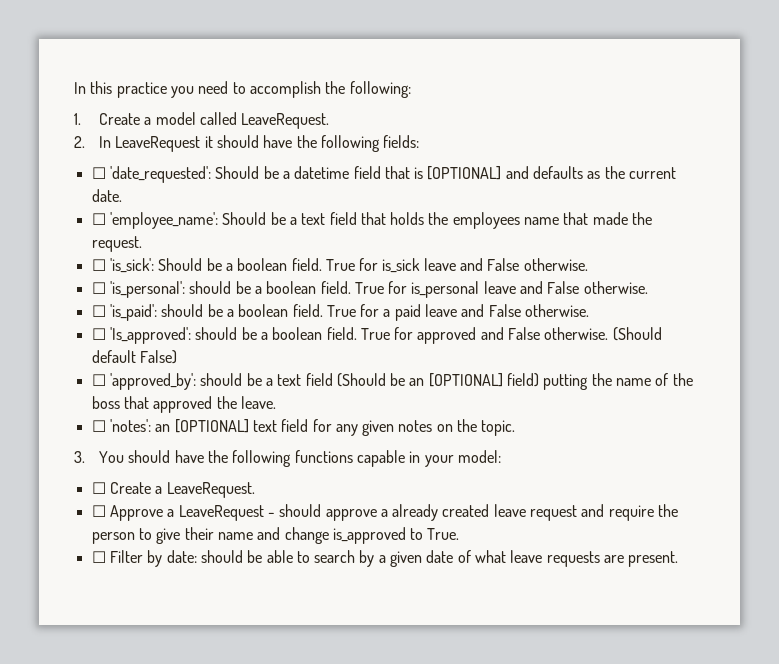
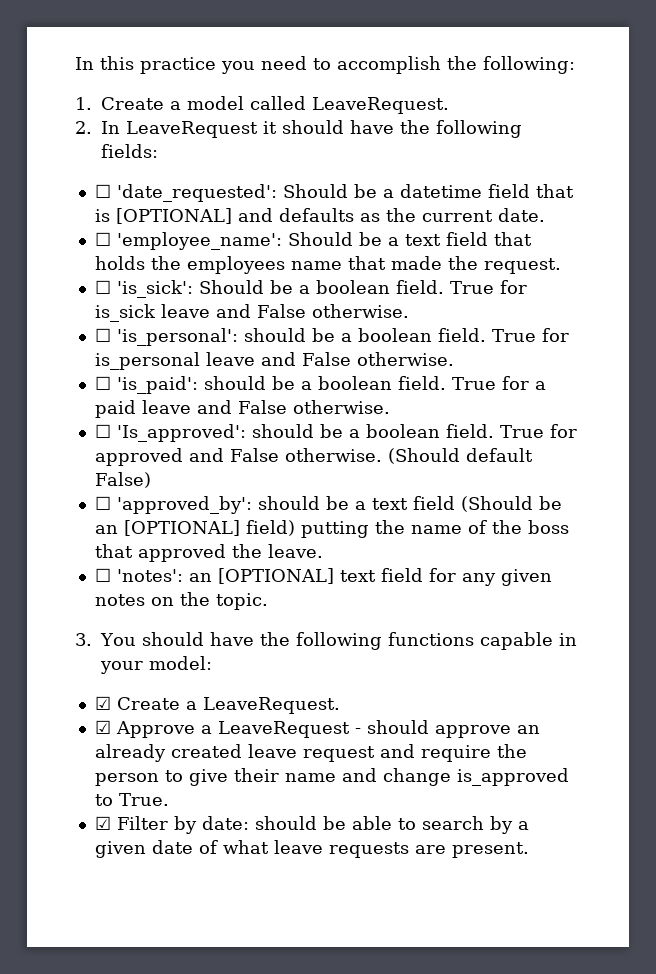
[91,482,106,494] ☐ -> [94,696,111,710] ☑
[91,505,106,517] ☐ -> [94,720,111,734] ☑
[380,509,388,517] a -> [516,725,540,734] an
[91,551,106,563] ☐ -> [94,816,111,830] ☑

